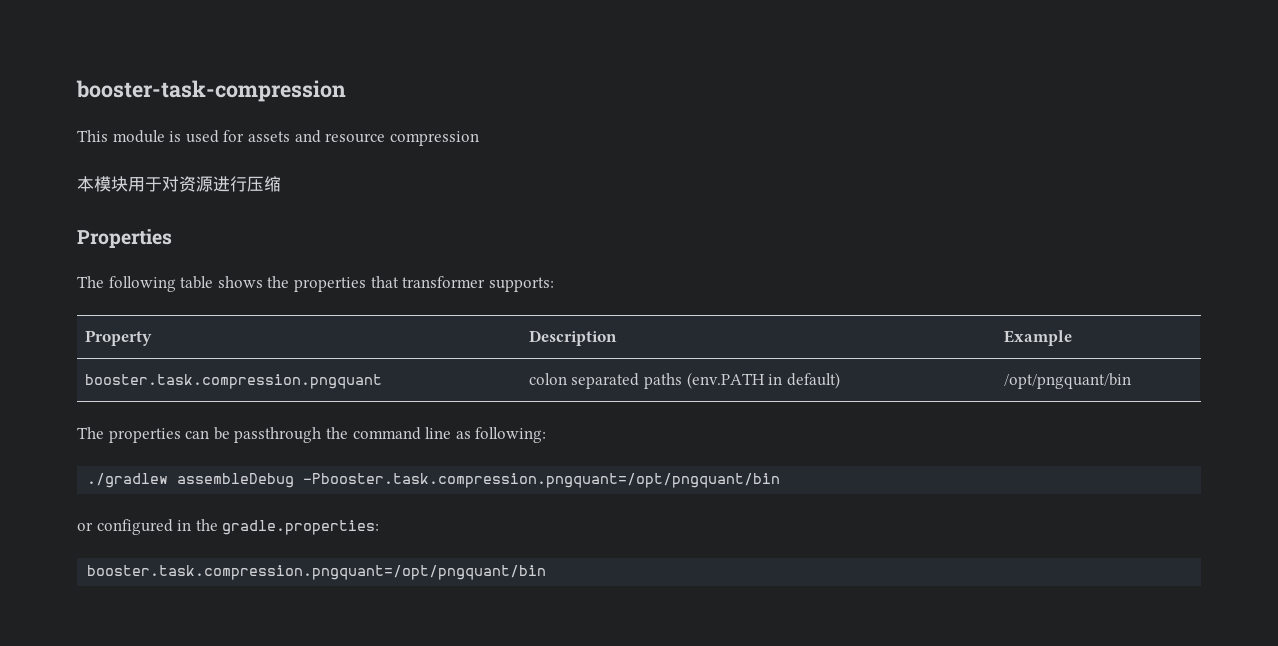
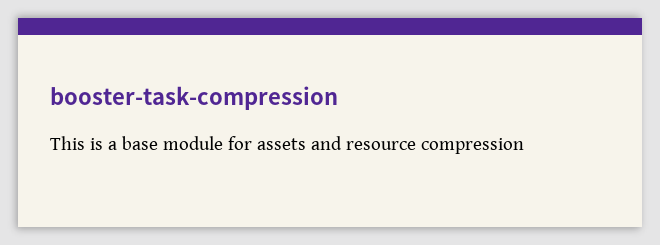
[112,130,219,143] module is used -> [89,136,223,150] is a base module
[77,176,281,192] [77,229,172,248] [77,276,554,292] [84,330,152,346] [528,330,617,346] [1003,330,1072,346] [84,374,382,389] [528,372,840,389] [1003,373,1131,389] [77,427,547,443] [87,473,781,488] [77,519,380,535] [87,565,547,580] // 本模块用于对资源进行压缩 // Properties // The following table shows the properties that transformer supports: // Property | Description | Example // booster.task.compression.pngquant | colon separated paths (env.PATH in default) | /opt/pngquant/bin // The properties can be passthrough the command line as following: // ./gradlew assembleDebug -Pbooster.task.compression.pngquant=/opt/pngquant/bin // or configured in the gradle.properties: // booster.task.compression.pngquant=/opt/pngquant/bin -> (524, 146) none

